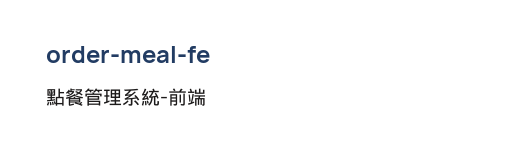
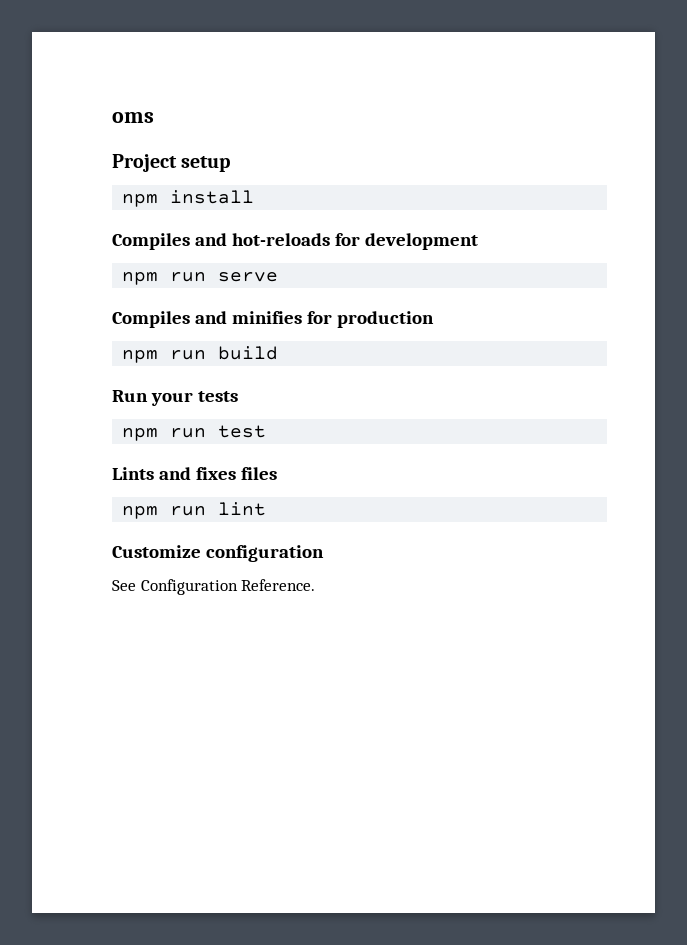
[46,46,210,63] [46,88,206,106] order-meal-fe // 點餐管理系統-前端 -> [112,112,154,123] [112,154,231,172] [122,190,255,207] [112,233,478,250] [122,272,279,285] [112,311,434,328] [122,346,279,363] [112,390,238,406] [122,425,267,441] [112,467,277,480] [122,502,267,519] [112,545,324,562] [112,579,316,595] oms // Project setup // npm install // Compiles and hot-reloads for development // npm run serve // Compiles and minifies for production // npm run build // Run your tests // npm run test // Lints and fixes files // npm run lint // Customize configuration // See Configuration Reference.

